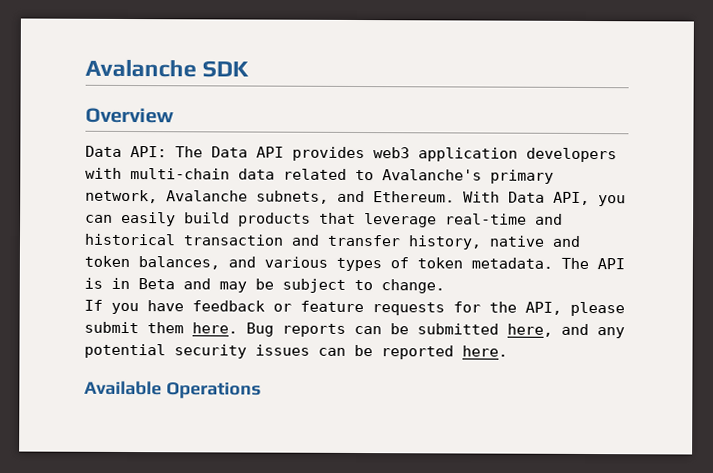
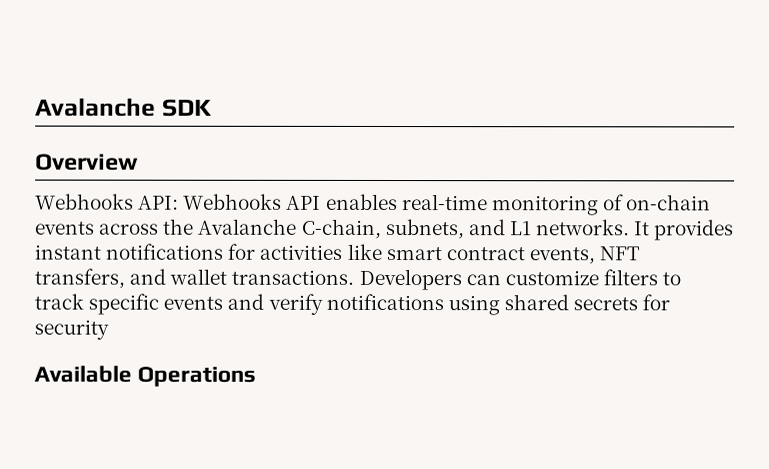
[85,145,617,163] [85,167,554,184] [85,189,626,207] [85,211,563,228] [84,233,581,250] [84,255,625,272] [84,277,445,294] [84,299,625,317] [84,321,625,339] [84,343,508,360] Data API: The Data API provides web3 application developers with multi-chain data related to Avalanche's primary network, Avalanche subnets, and Ethereum. With Data API, you can easily build products that leverage real-time and historical transaction and transfer history, native and token balances, and various types of token metadata. The API is in Beta and may be subject to change. // If you have feedback or feature requests for the API, please submit them here. Bug reports can be submitted here, and any potential security issues can be reported here. -> [35,193,712,216] [34,218,735,241] [34,243,641,265] [34,268,682,291] [34,293,671,316] [34,319,109,340] Webhooks API: Webhooks API enables real-time monitoring of on-chain events across the Avalanche C-chain, subnets, and L1 networks. It provides instant notifications for activities like smart contract events, NFT transfers, and wallet transactions. Developers can customize filters to track specific events and verify notifications using shared secrets for security

